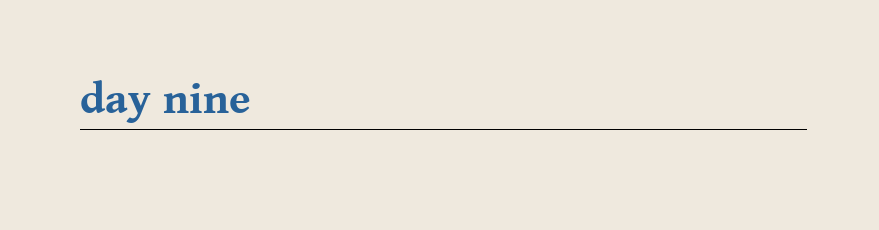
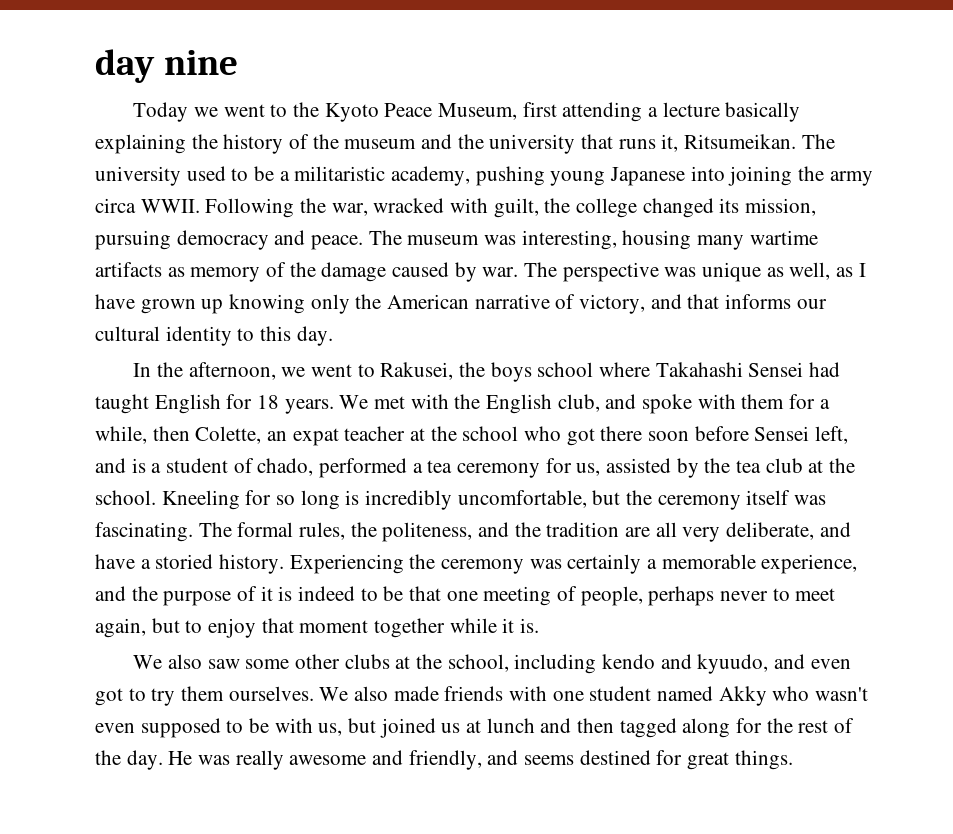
(251, 98) none -> [133,102,801,122] [95,134,835,154] [95,166,873,186] [95,198,817,218] [95,230,818,250] [95,262,866,282] [95,294,827,314] [95,326,333,346] [133,362,840,382] [95,394,830,414] [95,426,849,446] [95,458,856,478] [95,490,827,510] [95,522,851,542] [95,554,858,574] [95,586,836,606] [95,618,540,638] [133,654,851,674] [95,686,869,706] [95,718,855,738] [95,750,793,770] // Today we went to the Kyoto Peace Museum, first attending a lecture basically explaining the history of the museum and the university that runs it, Ritsumeikan. The university used to be a militaristic academy, pushing young Japanese into joining the army circa WWII. Following the war, wracked with guilt, the college changed its mission, pursuing democracy and peace. The museum was interesting, housing many wartime artifacts as memory of the damage caused by war. The perspective was unique as well, as I have grown up knowing only the American narrative of victory, and that informs our cultural identity to this day. // In the afternoon, we went to Rakusei, the boys school where Takahashi Sensei had taught English for 18 years. We met with the English club, and spoke with them for a while, then Colette, an expat teacher at the school who got there soon before Sensei left, and is a student of chado, performed a tea ceremony for us, assisted by the tea club at the school. Kneeling for so long is incredibly uncomfortable, but the ceremony itself was fascinating. The formal rules, the politeness, and the tradition are all very deliberate, and have a storied history. Experiencing the ceremony was certainly a memorable experience, and the purpose of it is indeed to be that one meeting of people, perhaps never to meet again, but to enjoy that moment together while it is. // We also saw some other clubs at the school, including kendo and kyuudo, and even got to try them ourselves. We also made friends with one student named Akky who wasn't even supposed to be with us, but joined us at lunch and then tagged along for the rest of the day. He was really awesome and friendly, and seems destined for great things.

